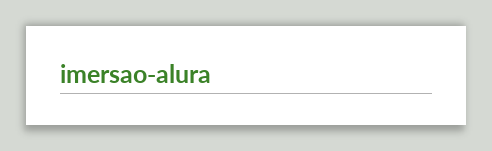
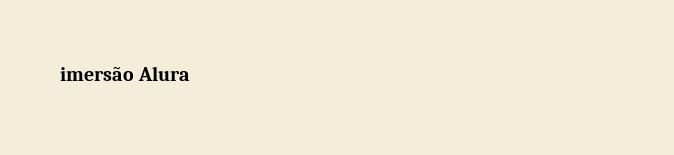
[60,64,211,83] imersao-alura -> [60,66,191,81] imersão Alura

